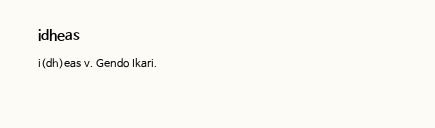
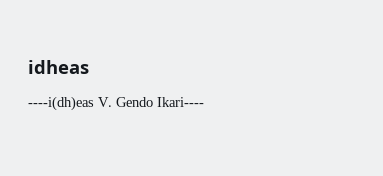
[38,58,157,69] i(dh)eas v. Gendo Ikari. -> [28,96,204,111] ----i(dh)eas V. Gendo Ikari----

